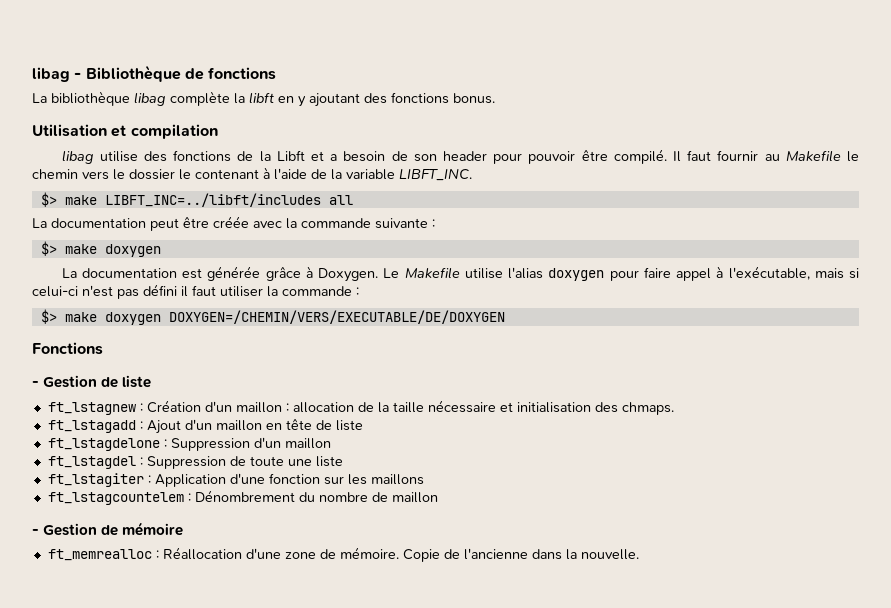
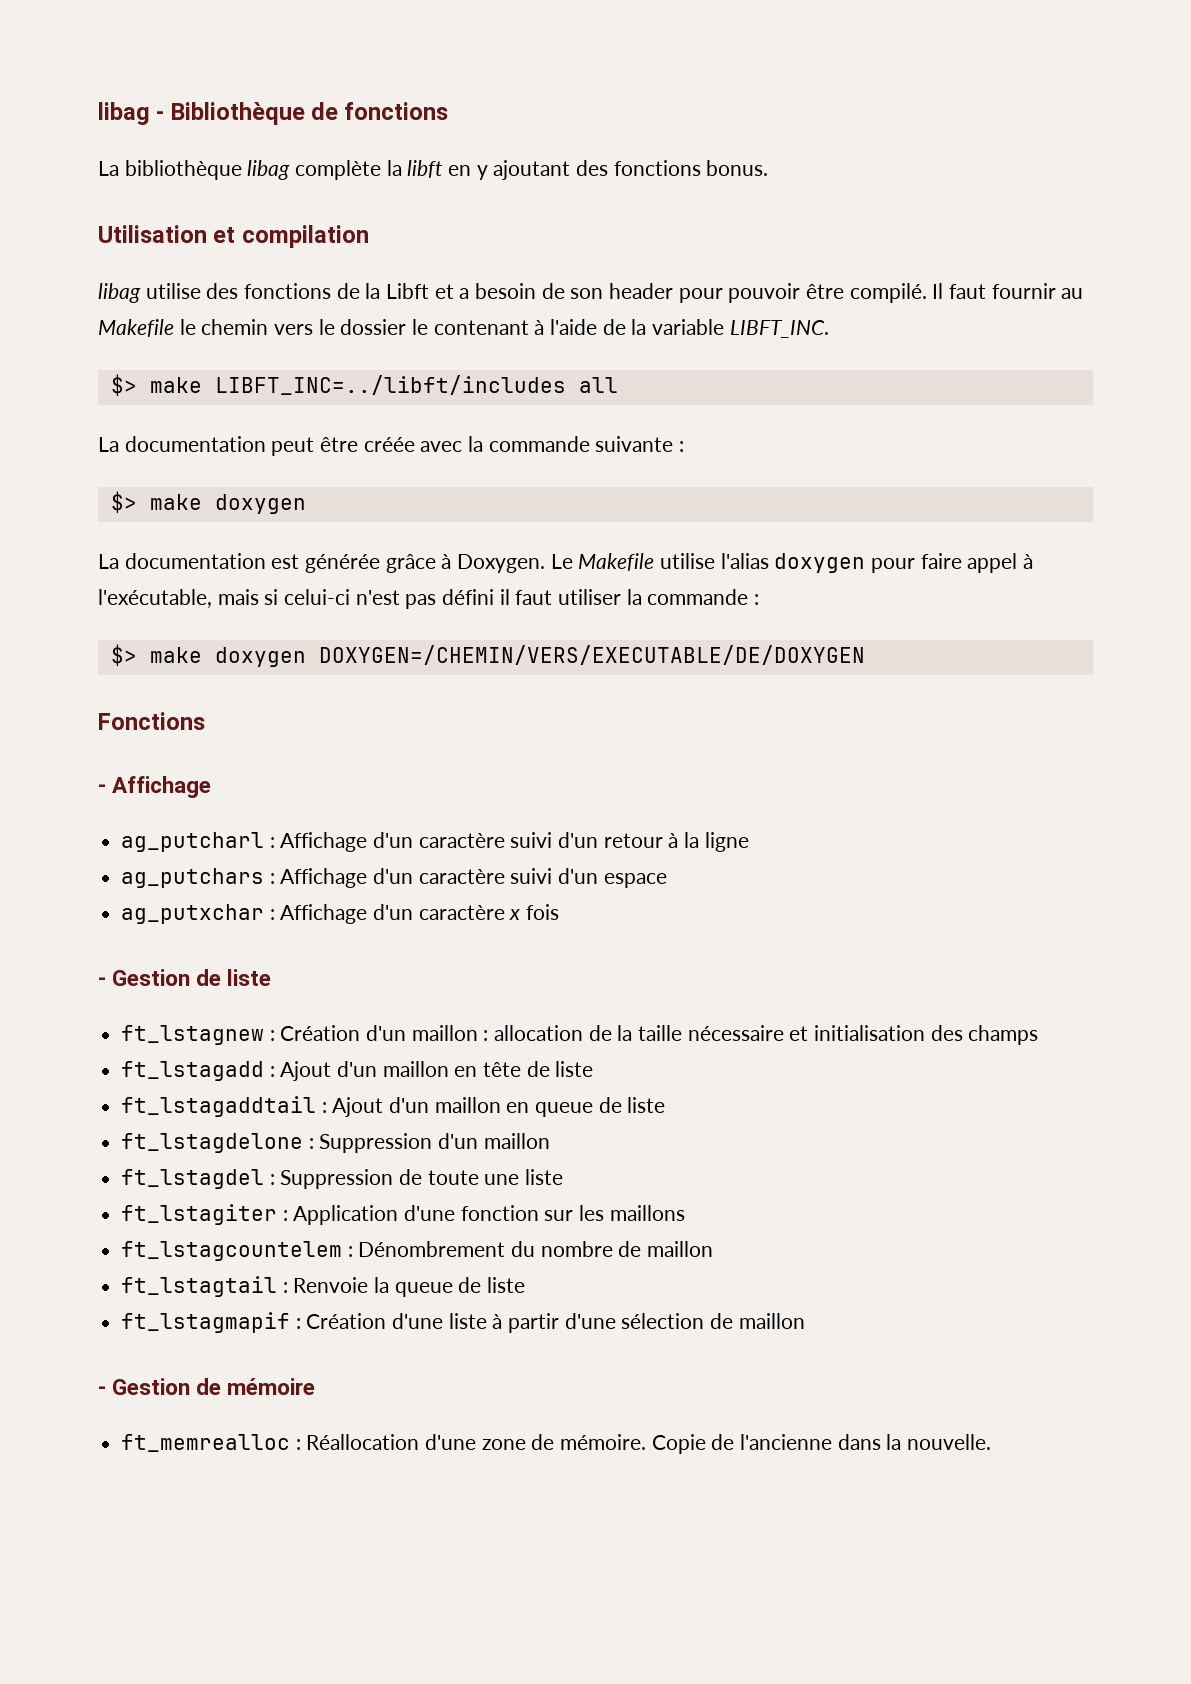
(103, 348) none -> [98,776,212,798] [121,832,749,852] [121,868,667,888] [121,904,560,924] // - Affichage // ag_putcharl : Affichage d'un caractère suivi d'un retour à la ligne // ag_putchars : Affichage d'un caractère suivi d'un espace // ag_putxchar : Affichage d'un caractère x fois
[621,402,674,415] chmaps. -> [968,1025,1039,1045] champs
(363, 425) none -> [121,1096,666,1117] // ft_lstagaddtail : Ajout d'un maillon en queue de liste
(438, 497) none -> [121,1276,526,1297] [121,1312,805,1333] // ft_lstagtail : Renvoie la queue de liste // ft_lstagmapif : Création d'une liste à partir d'une sélection de maillon

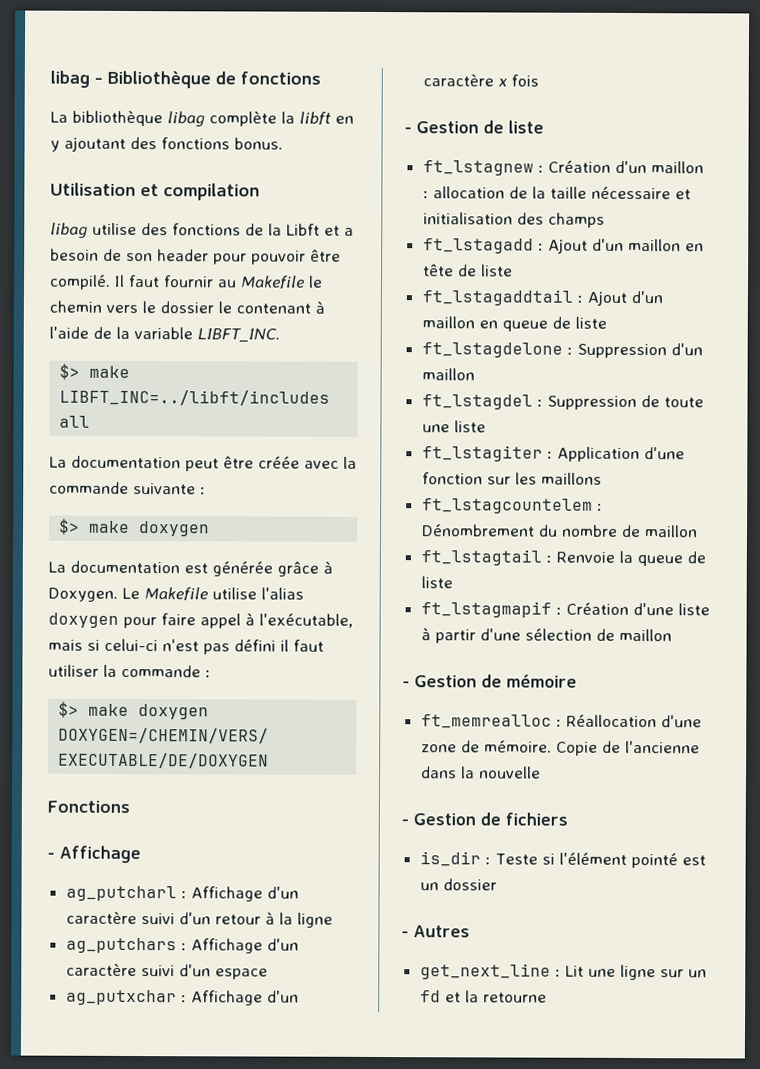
[907,1434,992,1450] nouvelle. -> [478,766,541,779] [401,812,568,826] [419,851,706,869] [419,878,497,891] [401,925,470,938] [419,963,707,981] [419,990,547,1003] nouvelle // - Gestion de fichiers // is_dir : Teste si l'élément pointé est un dossier // - Autres // get_next_line : Lit une ligne sur un fd et la retourne

